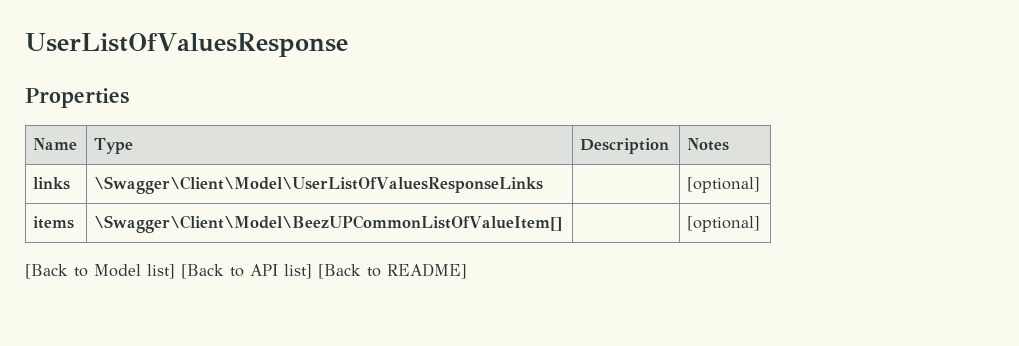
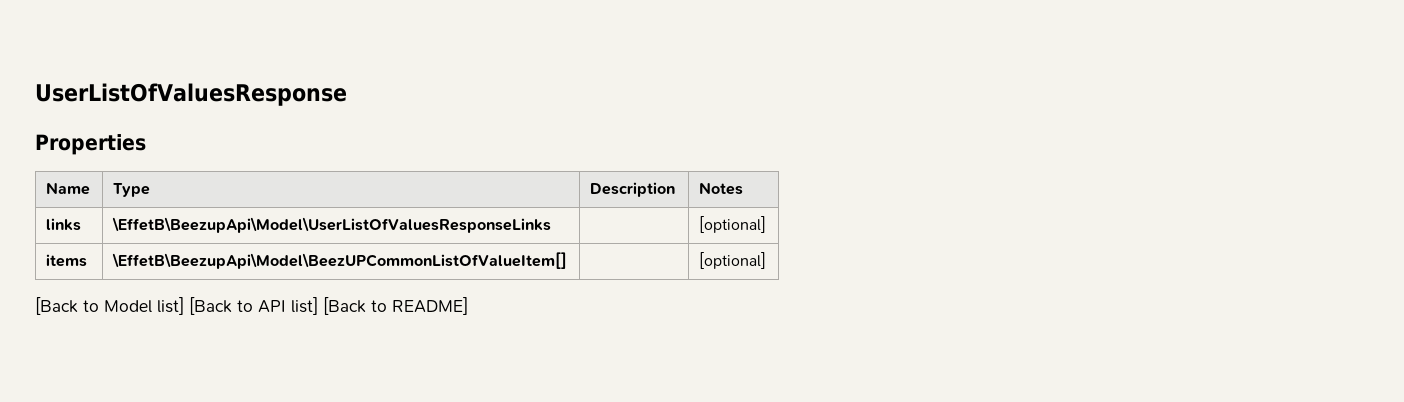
[94,176,544,194] \Swagger\Client\Model\UserListOfValuesResponseLinks -> [112,217,552,233] \EffetB\BeezupApi\Model\UserListOfValuesResponseLinks
[94,215,563,233] \Swagger\Client\Model\BeezUPCommonListOfValueItem[] -> [112,252,568,269] \EffetB\BeezupApi\Model\BeezUPCommonListOfValueItem[]

